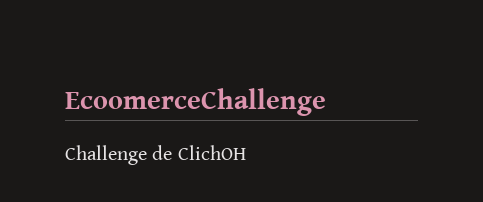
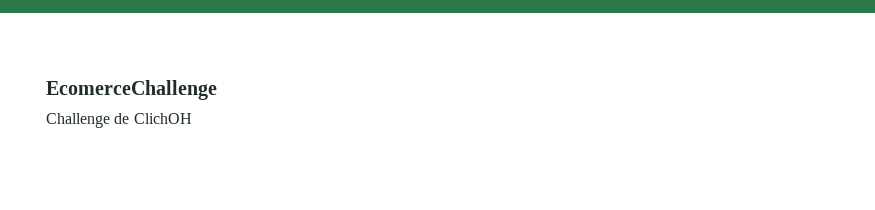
[65,88,326,116] EcoomerceChallenge -> [46,80,217,100] EcomerceChallenge

